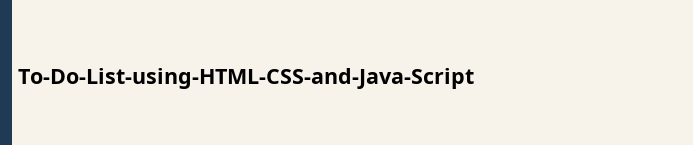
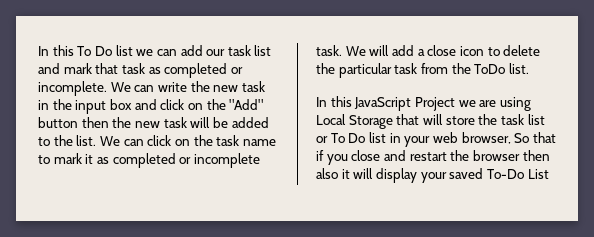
[18,68,474,89] To-Do-List-using-HTML-CSS-and-Java-Script -> [38,45,272,56] [38,63,243,78] [38,81,265,96] [38,99,264,114] [38,117,269,128] [38,135,276,146] [38,153,260,168] [316,45,541,56] [316,63,529,78] [316,96,531,111] [316,114,545,129] [316,132,556,147] [316,150,550,165] [316,168,549,183] In this To Do list we can add our task list and mark that task as completed or incomplete. We can write the new task in the input box and click on the "Add" button then the new task will be added to the list. We can click on the task name to mark it as completed or incomplete task. We will add a close icon to delete the particular task from the ToDo list. // In this JavaScript Project we are using Local Storage that will store the task list or To Do list in your web browser, So that if you close and restart the browser then also it will display your saved To-Do List

